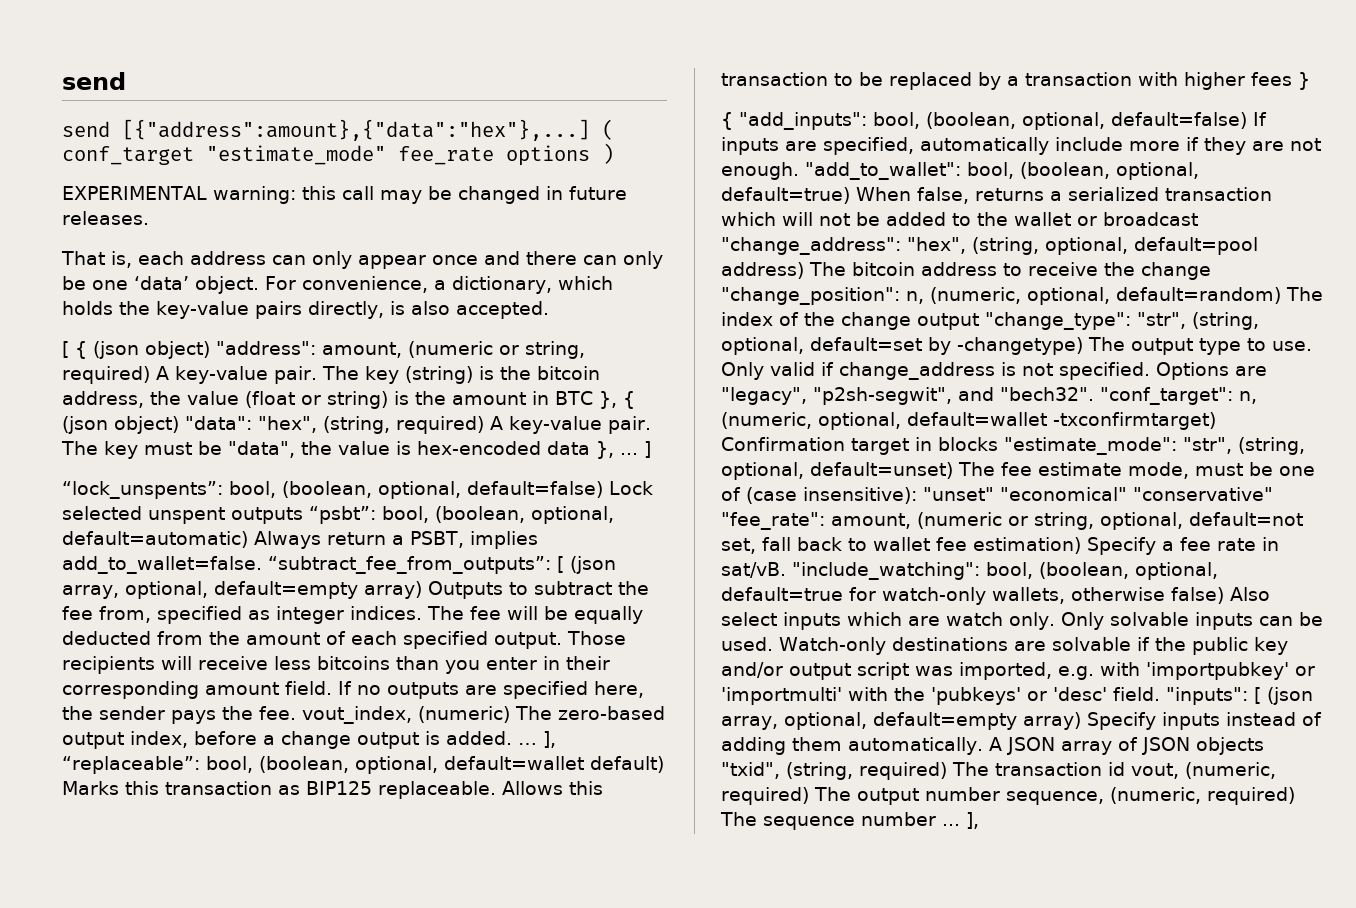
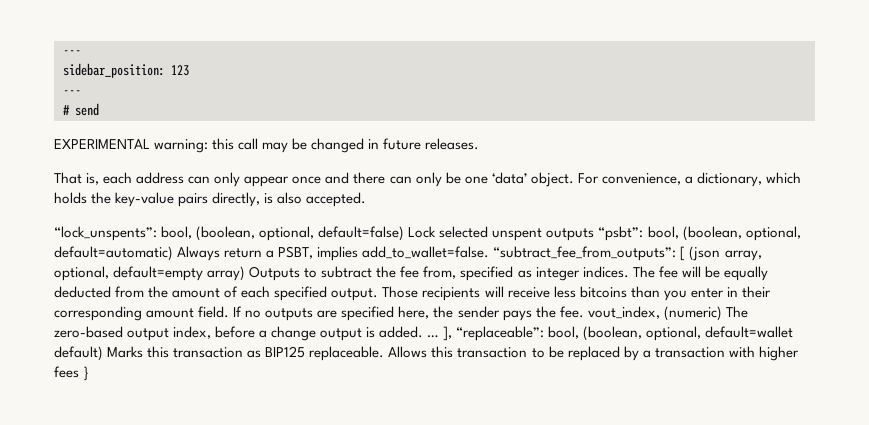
[62,72,126,90] [62,119,614,141] [62,143,614,166] send // send [{"address":amount},{"data":"hex"},...] ( conf_target "estimate_mode" fee_rate options ) -> [63,50,81,55] [63,63,189,78] [63,90,81,95] [63,103,99,116] --- // sidebar_position: 123 // --- // # send
[62,341,585,359] [62,366,600,384] [62,391,635,409] [62,416,651,434] [61,441,651,459] // [ { (json object) "address": amount, (numeric or string, required) A key-value pair. The key (string) is the bitcoin address, the value (float or string) is the amount in BTC }, { (json object) "data": "hex", (string, required) A key-value pair. The key must be "data", the value is hex-encoded data }, ... ] -> (367, 199) none
[721,112,1267,130] [721,137,1321,155] [721,162,1199,180] [721,187,1272,204] [721,212,1198,226] [721,237,1258,255] [721,262,1211,280] [721,287,1323,305] [721,312,1259,330] [721,337,1312,355] [721,362,1267,380] [721,387,1257,405] [721,412,1216,430] [721,437,1305,455] [721,462,1315,480] [721,487,1273,504] [721,512,1303,530] [721,537,1279,555] [721,562,1218,580] [721,587,1270,605] [721,612,1323,630] [721,637,1288,655] [721,662,1315,680] [721,687,1313,705] [721,712,1322,730] [721,737,1264,755] [721,762,1276,780] [721,787,1295,805] [720,812,979,830] // { "add_inputs": bool, (boolean, optional, default=false) If inputs are specified, automatically include more if they are not enough. "add_to_wallet": bool, (boolean, optional, default=true) When false, returns a serialized transaction which will not be added to the wallet or broadcast "change_address": "hex", (string, optional, default=pool address) The bitcoin address to receive the change "change_position": n, (numeric, optional, default=random) The index of the change output "change_type": "str", (string, optional, default=set by -changetype) The output type to use. Only valid if change_address is not specified. Options are "legacy", "p2sh-segwit", and "bech32". "conf_target": n, (numeric, optional, default=wallet -txconfirmtarget) Confirmation target in blocks "estimate_mode": "str", (string, optional, default=unset) The fee estimate mode, must be one of (case insensitive): "unset" "economical" "conservative" "fee_rate": amount, (numeric or string, optional, default=not set, fall back to wallet fee estimation) Specify a fee rate in sat/vB. "include_watching": bool, (boolean, optional, default=true for watch-only wallets, otherwise false) Also select inputs which are watch only. Only solvable inputs can be used. Watch-only destinations are solvable if the public key and/or output script was imported, e.g. with 'importpubkey' or 'importmulti' with the 'pubkeys' or 'desc' field. "inputs": [ (json array, optional, default=empty array) Specify inputs instead of adding them automatically. A JSON array of JSON objects "txid", (string, required) The transaction id vout, (numeric, required) The output number sequence, (numeric, required) The sequence number ... ], -> (90, 373) none

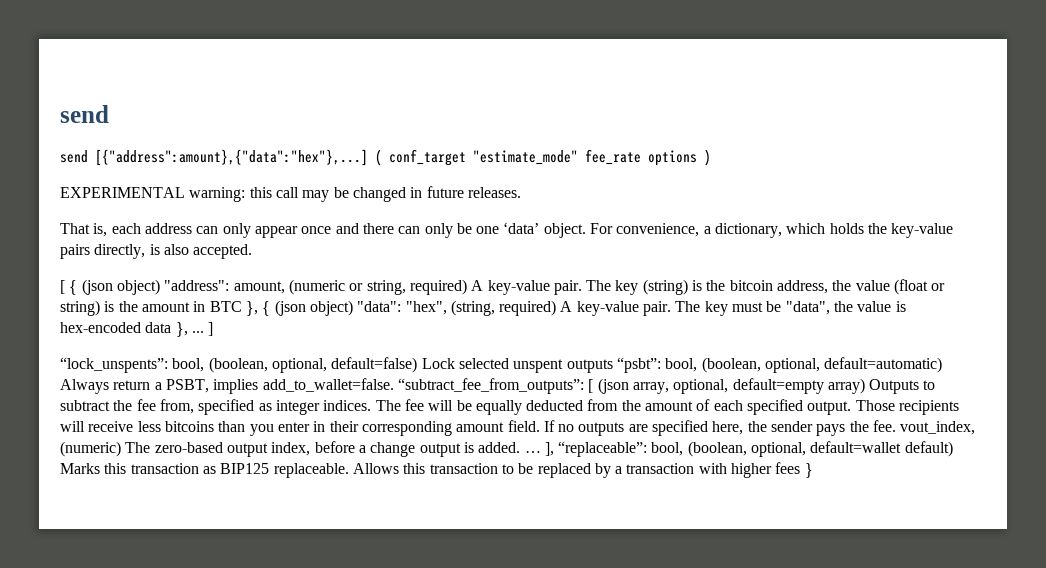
[63,50,81,55] [63,63,189,78] [63,90,81,95] [63,103,99,116] --- // sidebar_position: 123 // --- // # send -> [60,105,109,123] [60,149,711,166] send // send [{"address":amount},{"data":"hex"},...] ( conf_target "estimate_mode" fee_rate options )
(367, 199) none -> [60,279,946,295] [60,300,906,316] [60,322,214,337] // [ { (json object) "address": amount, (numeric or string, required) A key-value pair. The key (string) is the bitcoin address, the value (float or string) is the amount in BTC }, { (json object) "data": "hex", (string, required) A key-value pair. The key must be "data", the value is hex-encoded data }, ... ]

